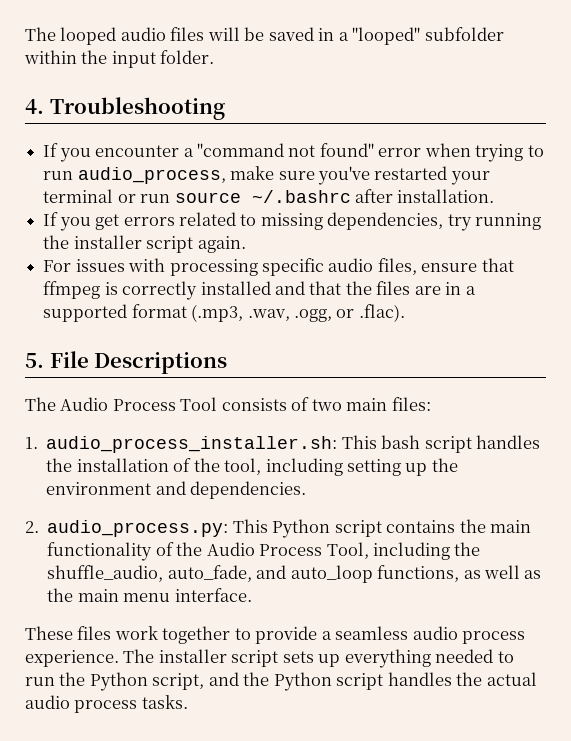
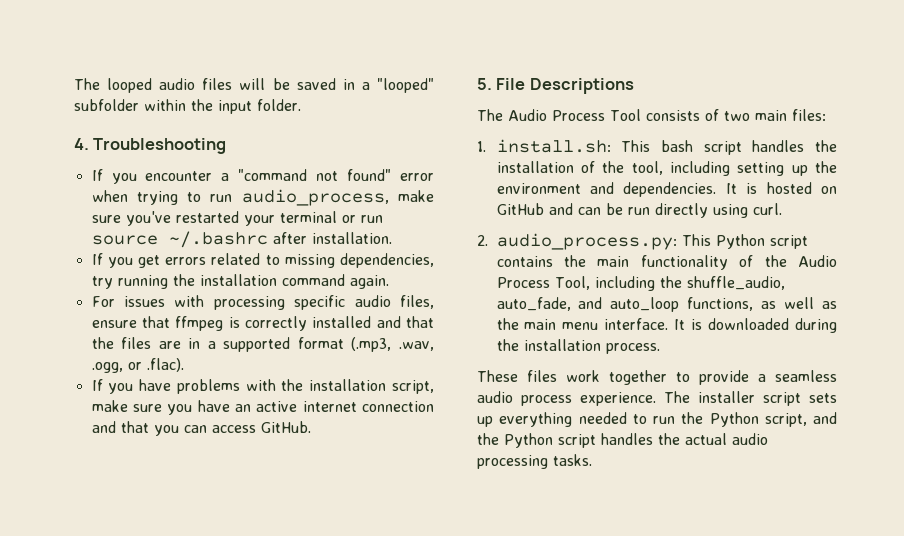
[73,235,194,253] installer script -> [199,274,345,286] installation command
(405, 313) none -> [91,379,434,394] [91,400,434,415] [91,421,311,436] // If you have problems with the installation script, make sure you have an active internet connection and that you can access GitHub.
[46,436,338,453] audio_process_installer.sh: -> [496,139,611,153] install.sh:
(307, 490) none -> [725,182,837,194] [496,203,782,218] It is hosted on GitHub and can be run directly using curl.
(252, 595) none -> [674,318,837,333] [496,339,660,354] It is downloaded during the installation process.
[74,700,138,713] process -> [477,455,548,469] processing

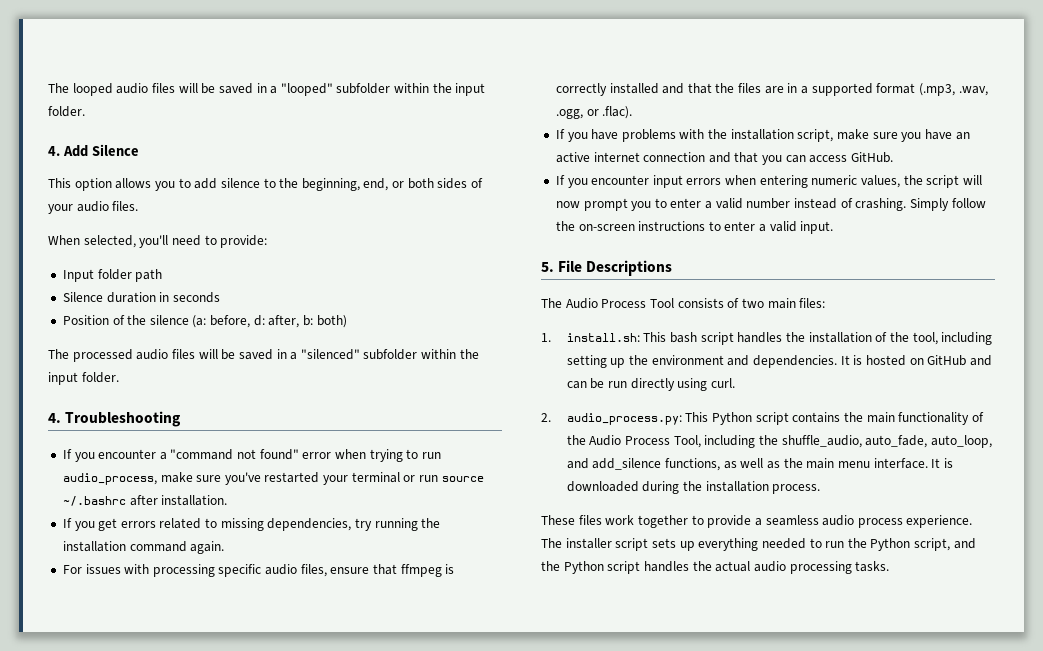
(301, 105) none -> [48,144,139,157] [48,178,484,191] [48,201,139,214] [48,235,268,248] [62,269,163,282] [62,292,220,303] [62,315,347,328] [48,349,479,362] [48,372,119,385] // 4. Add Silence // This option allows you to add silence to the beginning, end, or both sides of your audio files. // When selected, you'll need to provide: // Input folder path // Silence duration in seconds // Position of the silence (a: before, d: after, b: both) // The processed audio files will be saved in a "silenced" subfolder within the input folder.
(311, 427) none -> [555,175,982,188] [555,198,986,211] [555,221,834,234] // If you encounter input errors when entering numeric values, the script will now prompt you to enter a valid number instead of crashing. Simply follow the on-screen instructions to enter a valid input.
[578,297,680,312] and auto_loop -> [930,435,992,448] [566,458,662,470] auto_loop, and add_silence

